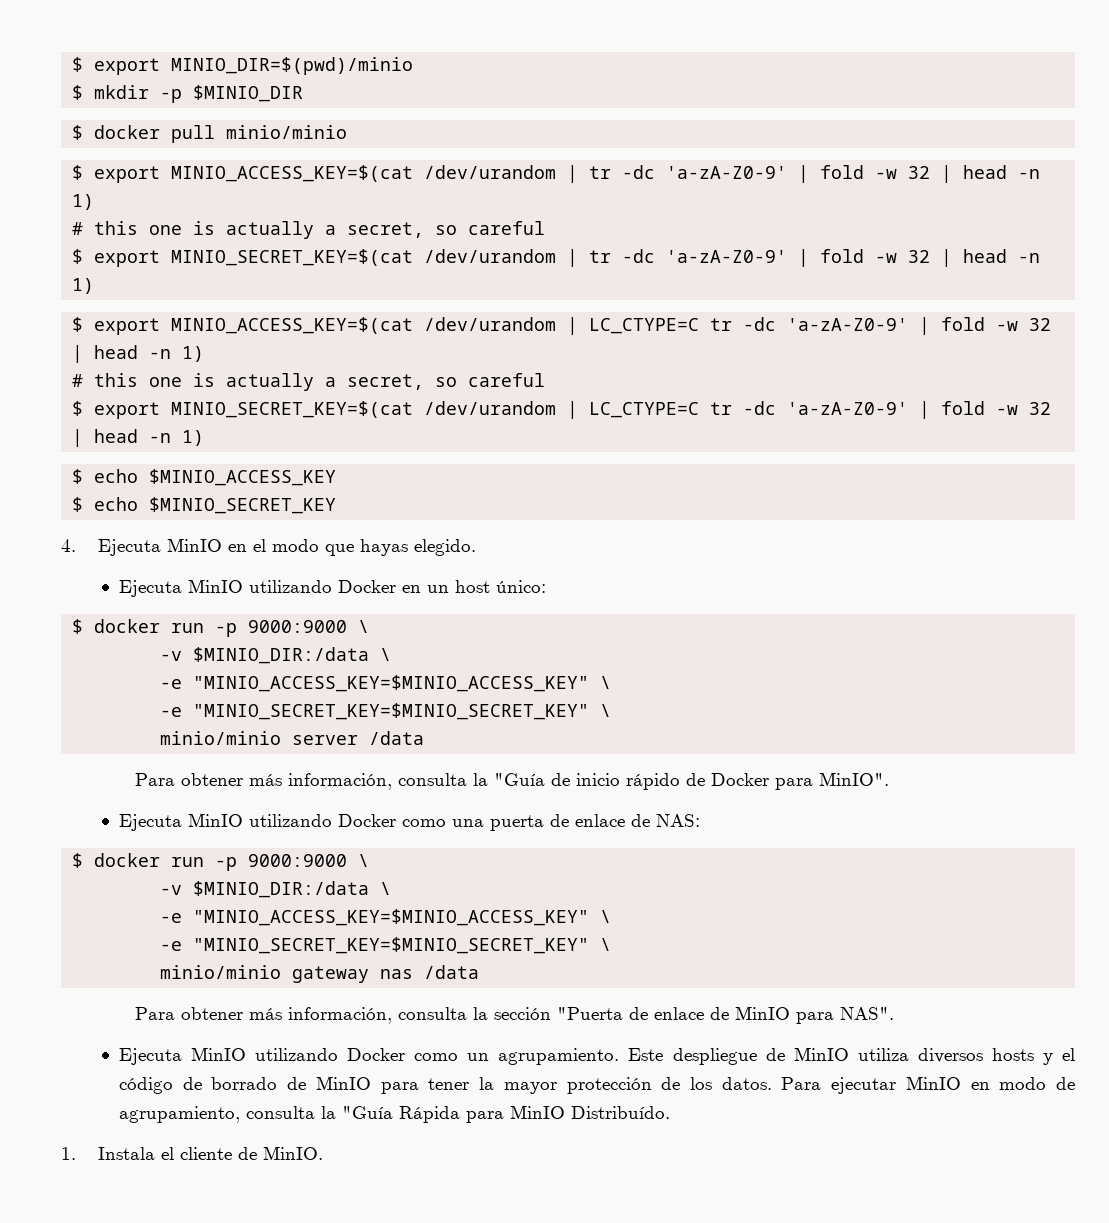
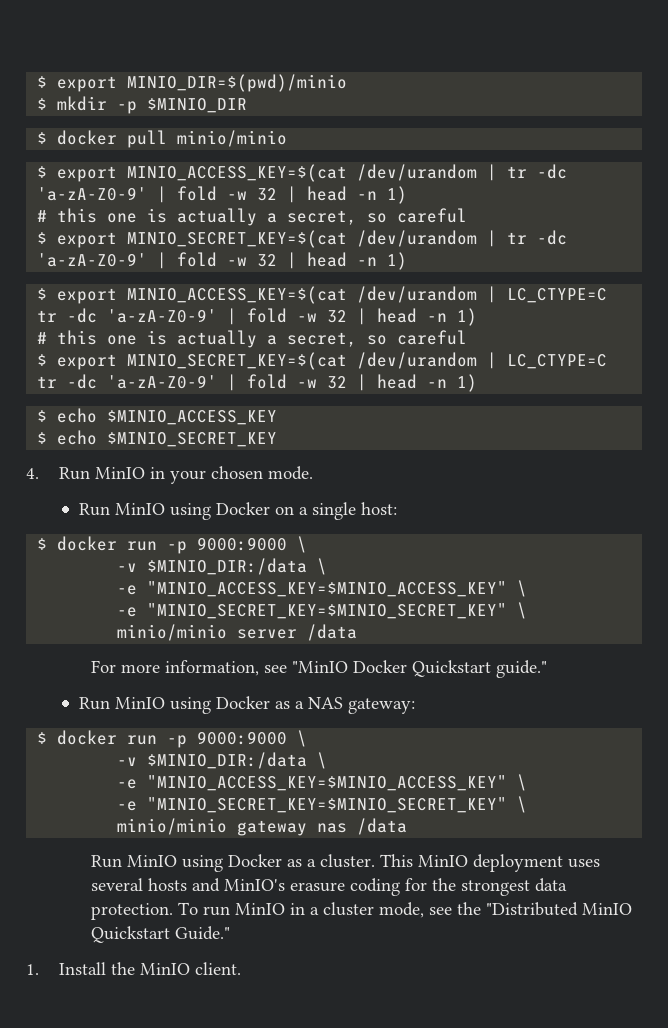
[98,538,477,556] [119,579,547,597] Ejecuta MinIO en el modo que hayas elegido. // Ejecuta MinIO utilizando Docker en un host único: -> [58,466,313,484] [79,502,398,520] Run MinIO in your chosen mode. // Run MinIO using Docker on a single host:
[135,772,890,790] [119,813,701,831] Para obtener más información, consulta la "Guía de inicio rápido de Docker para MinIO". // Ejecuta MinIO utilizando Docker como una puerta de enlace de NAS: -> [91,660,548,678] [79,696,416,714] For more information, see "MinIO Docker Quickstart guide." // Run MinIO using Docker as a NAS gateway:
[135,1006,895,1024] [119,1047,1075,1065] [119,1076,1076,1094] [119,1105,671,1123] [61,1146,324,1160] Para obtener más información, consulta la sección "Puerta de enlace de MinIO para NAS". // Ejecuta MinIO utilizando Docker como un agrupamiento. Este despliegue de MinIO utiliza diversos hosts y el código de borrado de MinIO para tener la mayor protección de los datos. Para ejecutar MinIO en modo de agrupamiento, consulta la "Guía Rápida para MinIO Distribuído. // 1. Instala el cliente de MinIO. -> [91,854,601,872] [91,878,568,896] [91,902,633,920] [91,926,231,943] [26,962,241,975] Run MinIO using Docker as a cluster. This MinIO deployment uses several hosts and MinIO's erasure coding for the strongest data protection. To run MinIO in a cluster mode, see the "Distributed MinIO Quickstart Guide." // 1. Install the MinIO client.

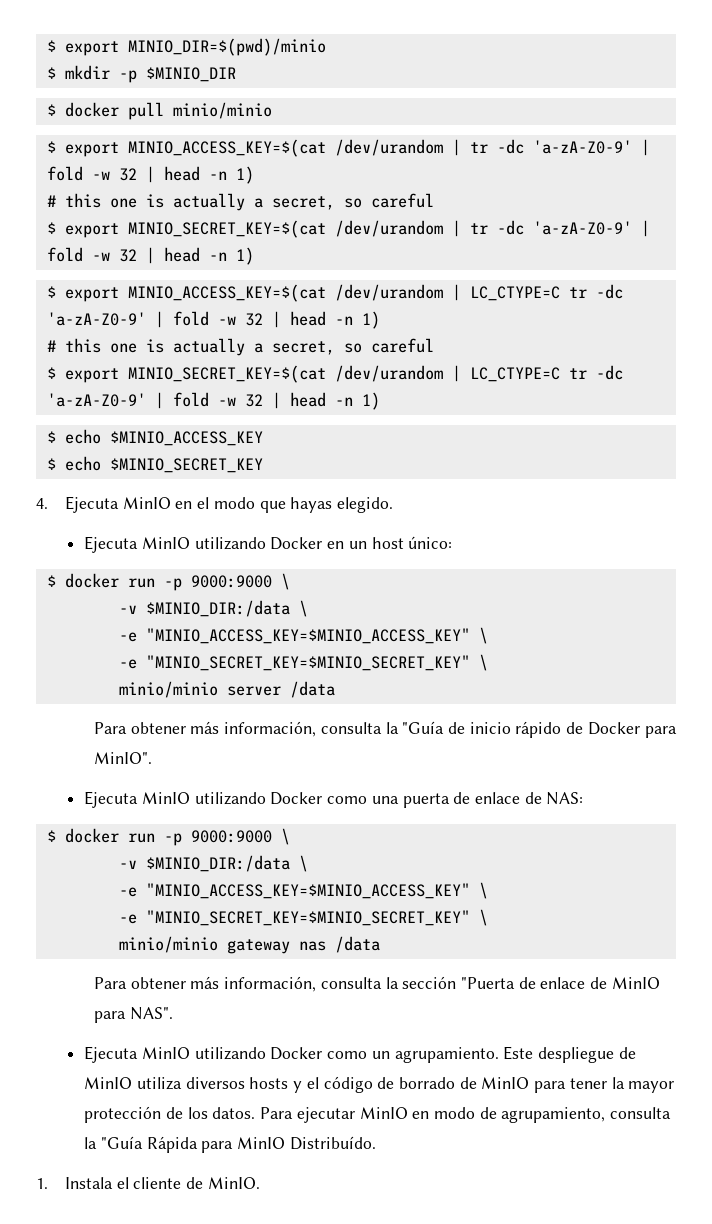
[58,466,313,484] [79,502,398,520] Run MinIO in your chosen mode. // Run MinIO using Docker on a single host: -> [64,496,394,513] [84,536,453,553] Ejecuta MinIO en el modo que hayas elegido. // Ejecuta MinIO utilizando Docker en un host único:
[91,660,548,678] [79,696,416,714] For more information, see "MinIO Docker Quickstart guide." // Run MinIO using Docker as a NAS gateway: -> [93,721,677,738] [93,752,152,764] [84,791,584,808] Para obtener más información, consulta la "Guía de inicio rápido de Docker para MinIO". // Ejecuta MinIO utilizando Docker como una puerta de enlace de NAS:
[91,854,601,872] [91,878,568,896] [91,902,633,920] [91,926,231,943] [26,962,241,975] Run MinIO using Docker as a cluster. This MinIO deployment uses several hosts and MinIO's erasure coding for the strongest data protection. To run MinIO in a cluster mode, see the "Distributed MinIO Quickstart Guide." // 1. Install the MinIO client. -> [93,976,660,992] [93,1007,173,1023] [84,1046,636,1063] [84,1076,675,1093] [84,1106,672,1123] [84,1136,376,1153] [36,1177,260,1189] Para obtener más información, consulta la sección "Puerta de enlace de MinIO para NAS". // Ejecuta MinIO utilizando Docker como un agrupamiento. Este despliegue de MinIO utiliza diversos hosts y el código de borrado de MinIO para tener la mayor protección de los datos. Para ejecutar MinIO en modo de agrupamiento, consulta la "Guía Rápida para MinIO Distribuído. // 1. Instala el cliente de MinIO.

